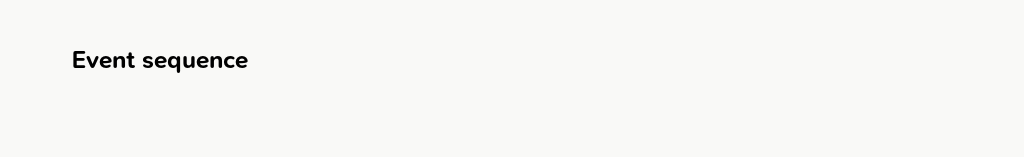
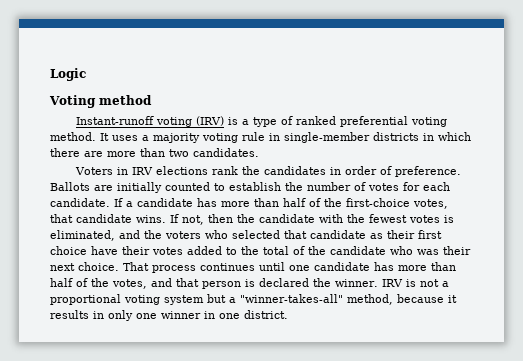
[72,51,248,73] Event sequence -> [50,68,86,81] [49,95,152,108] [75,116,447,127] [50,132,471,143] [50,148,259,157] [74,166,461,177] [50,182,450,193] [50,198,448,209] [50,214,454,225] [50,230,442,241] [50,246,471,255] [50,262,456,273] [50,278,449,289] [50,294,457,305] [50,310,288,321] Logic // Voting method // Instant-runoff voting (IRV) is a type of ranked preferential voting method. It uses a majority voting rule in single-member districts in which there are more than two candidates. // Voters in IRV elections rank the candidates in order of preference. Ballots are initially counted to establish the number of votes for each candidate. If a candidate has more than half of the first-choice votes, that candidate wins. If not, then the candidate with the fewest votes is eliminated, and the voters who selected that candidate as their first choice have their votes added to the total of the candidate who was their next choice. That process continues until one candidate has more than half of the votes, and that person is declared the winner. IRV is not a proportional voting system but a "winner-takes-all" method, because it results in only one winner in one district.

